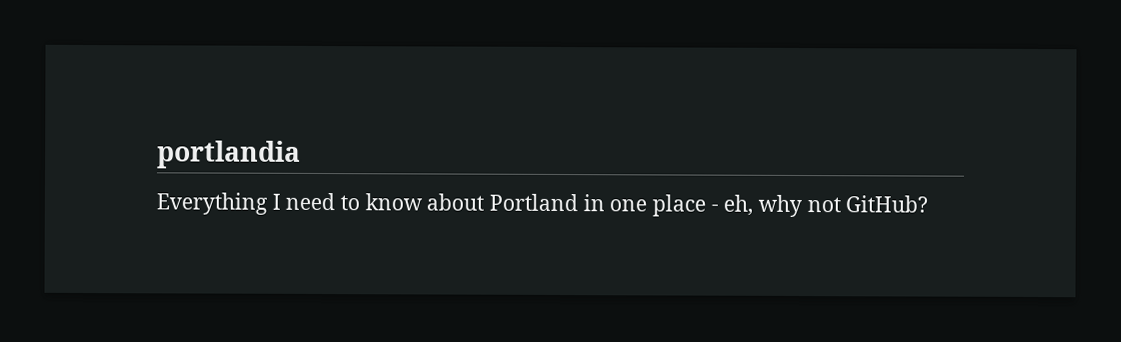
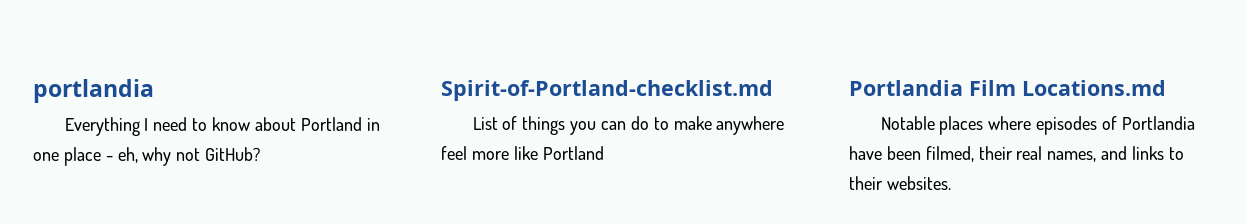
(929, 204) none -> [441,80,773,101] [472,116,785,135] [441,146,604,160] [849,80,1166,96] [880,116,1195,135] [849,146,1184,162] [849,176,951,190] // Spirit-of-Portland-checklist.md // List of things you can do to make anywhere feel more like Portland // Portlandia Film Locations.md // Notable places where episodes of Portlandia have been filmed, their real names, and links to their websites.

